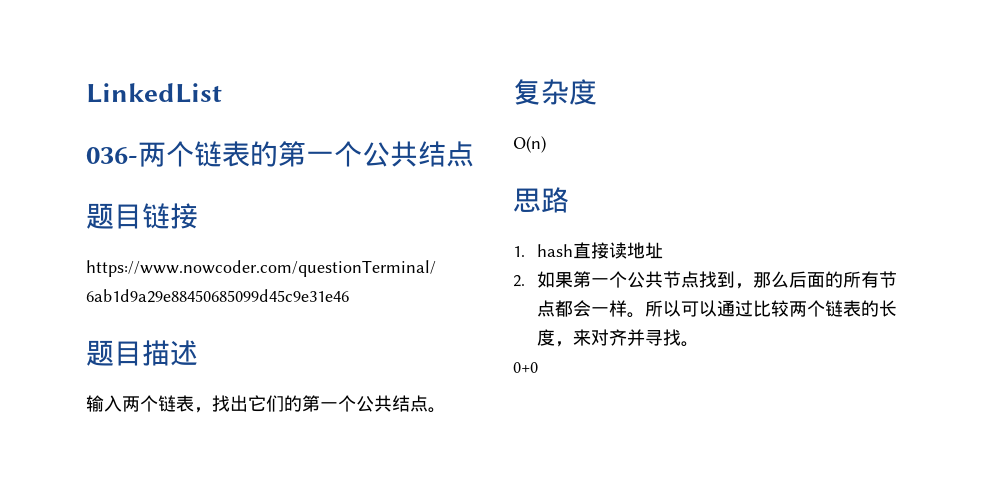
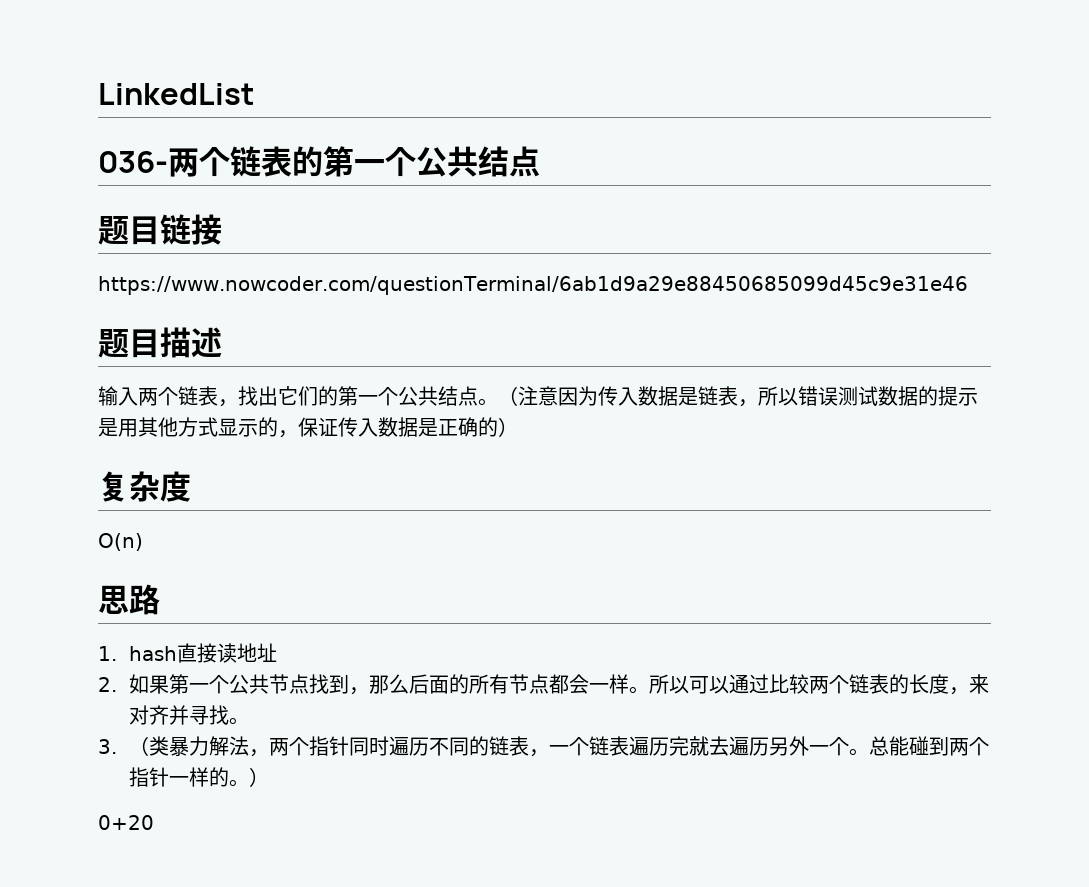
(446, 410) none -> [498,386,978,407] [98,417,518,438] （注意因为传入数据是链表，所以错误测试数据的提示是用其他方式显示的，保证传入数据是正确的）
[513,362,538,373] 0+0 -> [98,736,989,757] [128,767,269,787] [98,815,154,830] 3.（类暴力解法，两个指针同时遍历不同的链表，一个链表遍历完就去遍历另外一个。总能碰到两个指针一样的。） // 0+20

